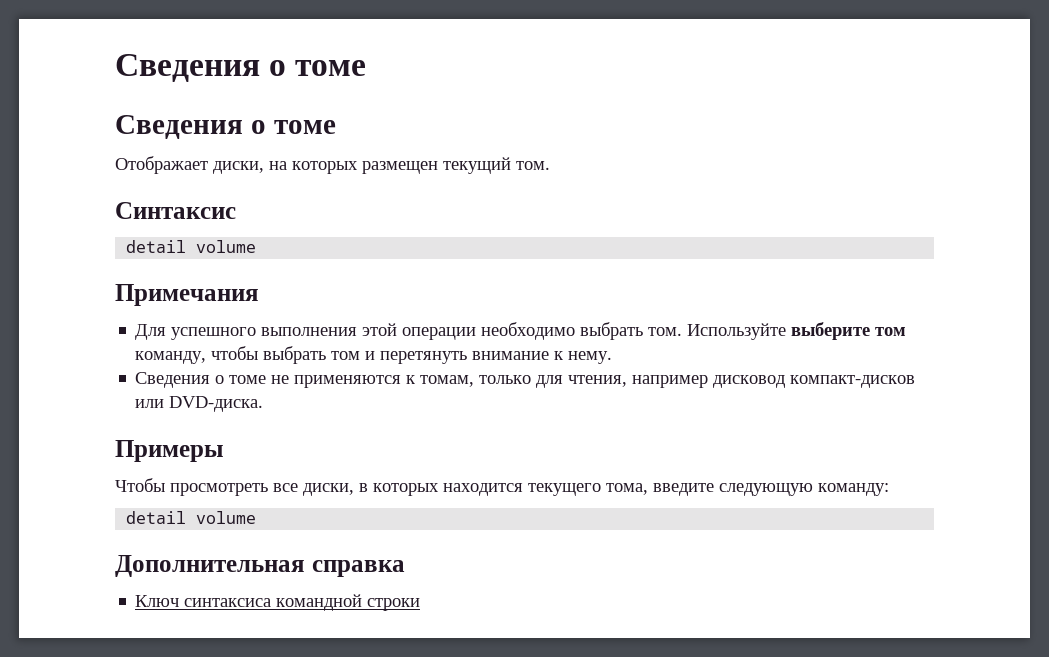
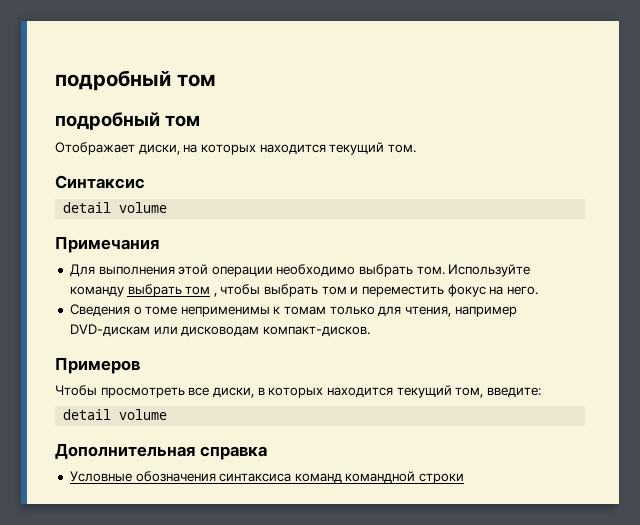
[115,54,367,82] [115,115,336,139] Сведения о томе // Сведения о томе -> [55,70,216,91] [55,112,201,130] подробный том // подробный том
[362,161,438,174] размещен -> [259,144,326,155] находится
[171,327,257,340] успешного -> (95, 270) none
[791,322,907,340] [135,346,613,364] [135,372,916,388] [135,396,264,412] [115,440,224,462] выберите том команду, чтобы выбрать том и перетянуть внимание к нему. // Сведения о томе не применяются к томам, только для чтения, например дисковод компакт-дисков или DVD-диска. // Примеры -> [69,284,538,297] [69,304,517,317] [69,324,370,337] [55,357,140,374] команду выбрать том , чтобы выбрать том и переместить фокус на него. // Сведения о томе неприменимы к томам только для чтения, например DVD-дискам или дисководам компакт-дисков. // Примеров
[528,483,889,496] текущего тома, введите следующую команду: -> [396,385,541,398] текущий том, введите:
[135,595,272,607] Ключ синтаксиса -> [69,471,342,484] Условные обозначения синтаксиса команд

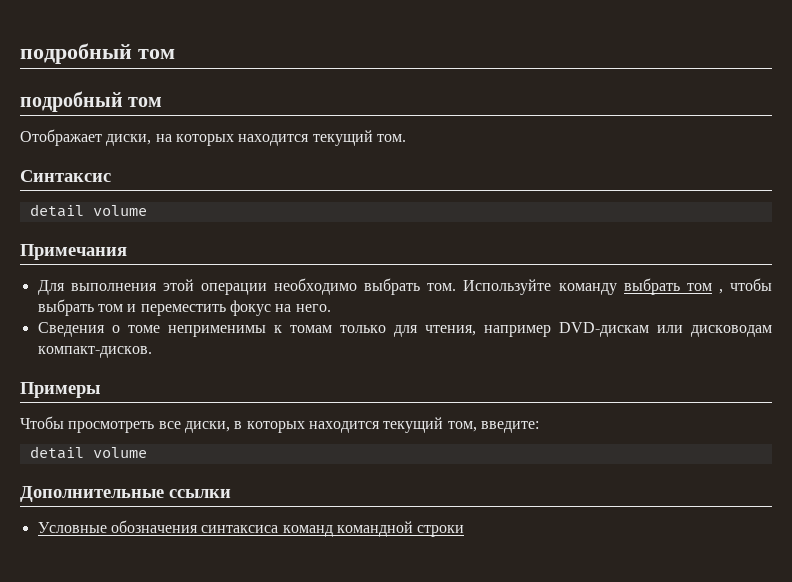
[55,357,140,374] Примеров -> [20,382,100,398] Примеры
[55,443,267,460] Дополнительная справка -> [20,486,231,502] Дополнительные ссылки

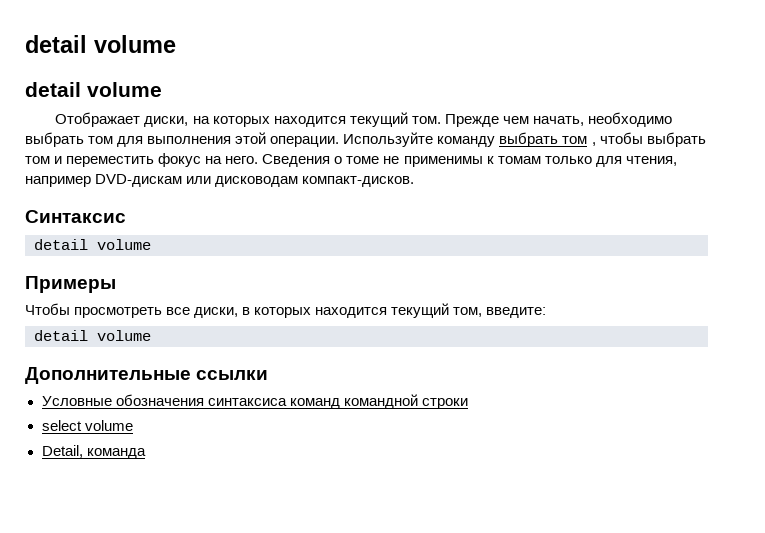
[20,43,175,64] [20,91,163,112] подробный том // подробный том -> [25,35,176,53] [25,82,162,97] detail volume // detail volume
[20,170,111,182] [29,204,147,217] [20,244,127,260] [37,278,457,295] // Синтаксис // detail volume // Примечания // Для выполнения этой операции необходимо выбрать том. -> [444,112,672,127] [25,132,340,147] Прежде чем начать, необходимо выбрать том для выполнения этой операции.
(331, 308) // -> (259, 160) none
[167,325,266,337] неприменимы -> [383,156,483,167] не применимы
(152, 352) none -> [25,210,126,223] [34,239,151,250] // Синтаксис // detail volume
(465, 531) none -> [41,420,133,431] [41,445,146,459] // select volume // Detail, команда

